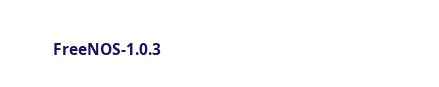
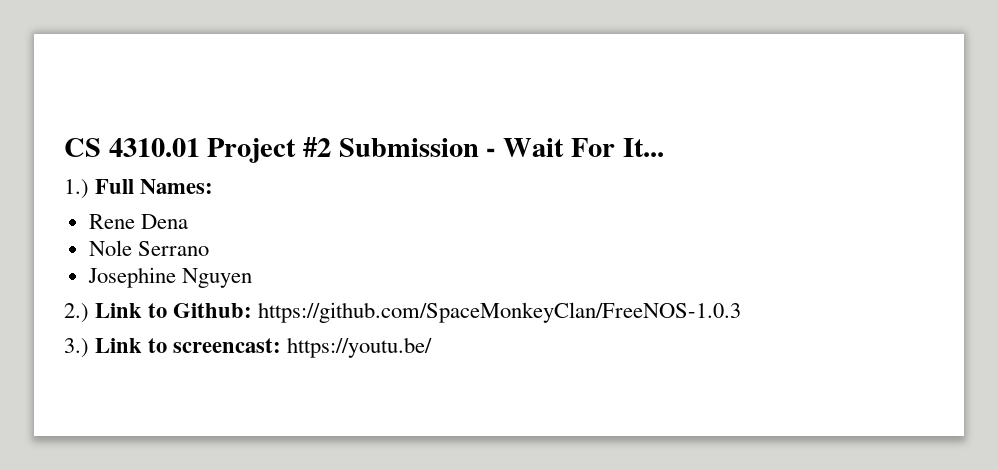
[53,43,161,55] FreeNOS-1.0.3 -> [64,137,664,163] [64,179,214,199] [88,214,188,229] [88,240,209,256] [87,267,252,288] [64,302,742,323] [64,337,433,358] CS 4310.01 Project #2 Submission - Wait For It... // 1.) Full Names: // Rene Dena // Nole Serrano // Josephine Nguyen // 2.) Link to Github: https://github.com/SpaceMonkeyClan/FreeNOS-1.0.3 // 3.) Link to screencast: https://youtu.be/

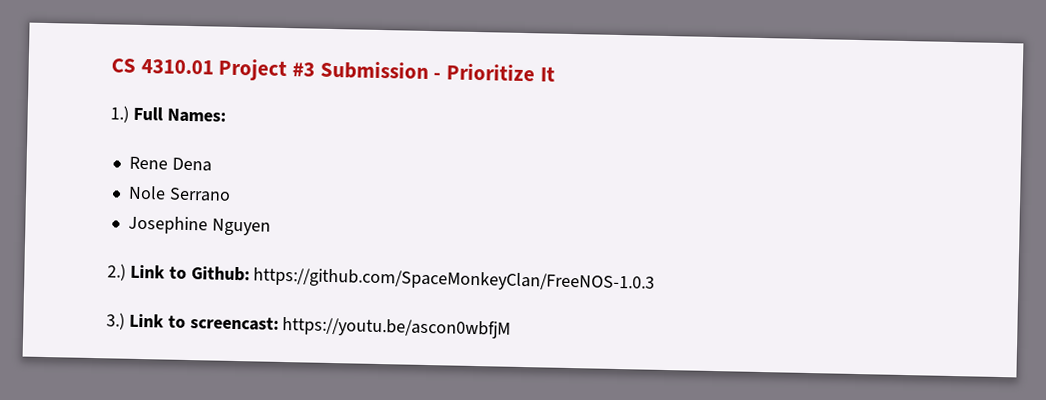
[303,137,332,157] #2 -> [292,62,316,77] #3
[503,138,664,157] Wait For It... -> [446,63,555,82] Prioritize It
[287,337,433,358] https://youtu.be/ -> [282,316,512,339] https://youtu.be/ascon0wbfjM

